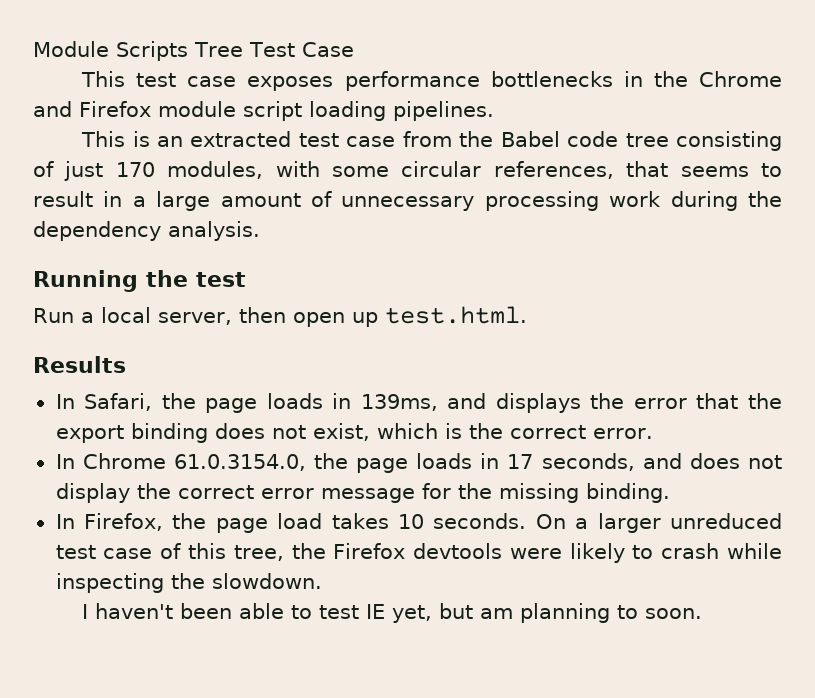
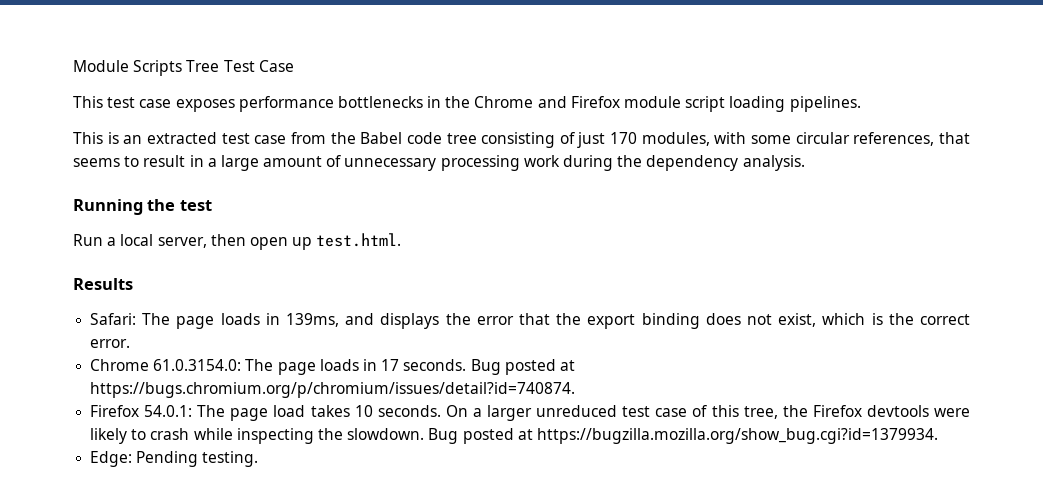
[55,393,196,411] In Safari, the -> [90,313,171,325] Safari: The
[55,453,782,473] [55,483,670,503] [55,513,207,531] In Chrome 61.0.3154.0, the page loads in 17 seconds, and does not display the correct error message for the missing binding. // In Firefox, the -> [90,359,575,375] [90,382,576,398] [90,405,226,417] Chrome 61.0.3154.0: The page loads in 17 seconds. Bug posted at https://bugs.chromium.org/p/chromium/issues/detail?id=740874. // Firefox 54.0.1: The
[82,603,703,623] // I haven't been able to test IE yet, but am planning to soon. -> [428,428,938,444] [90,451,259,467] Bug posted at https://bugzilla.mozilla.org/show_bug.cgi?id=1379934. // Edge: Pending testing.

